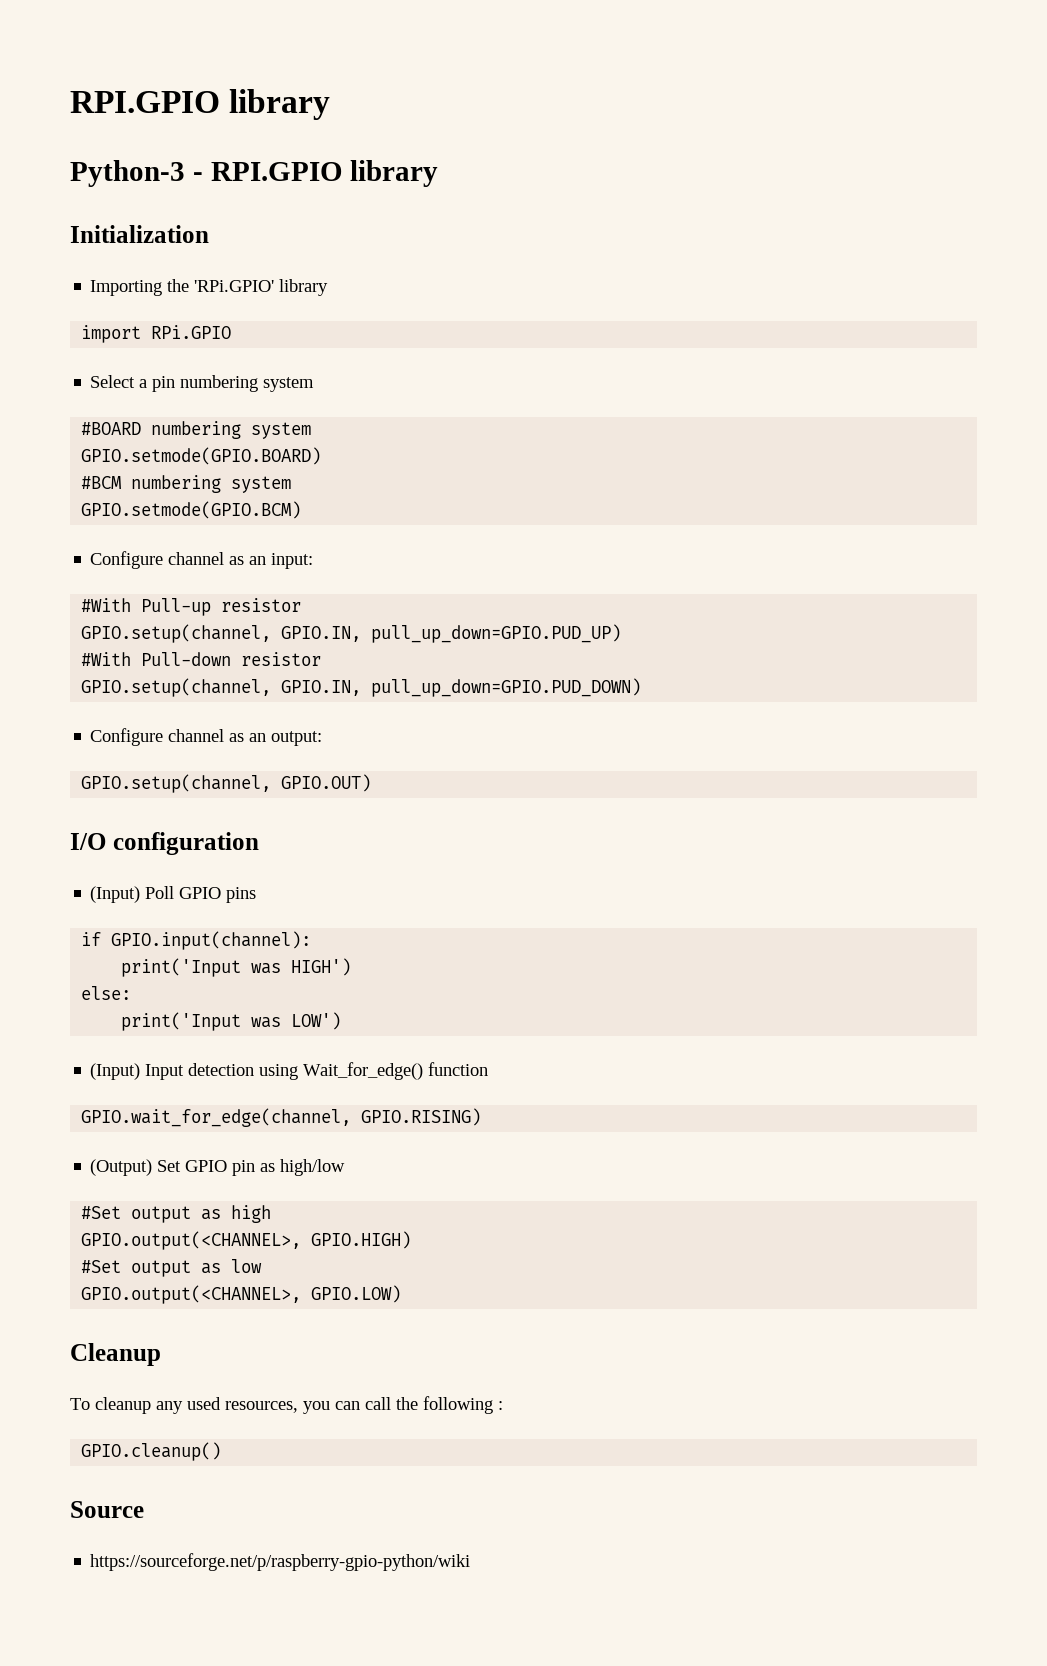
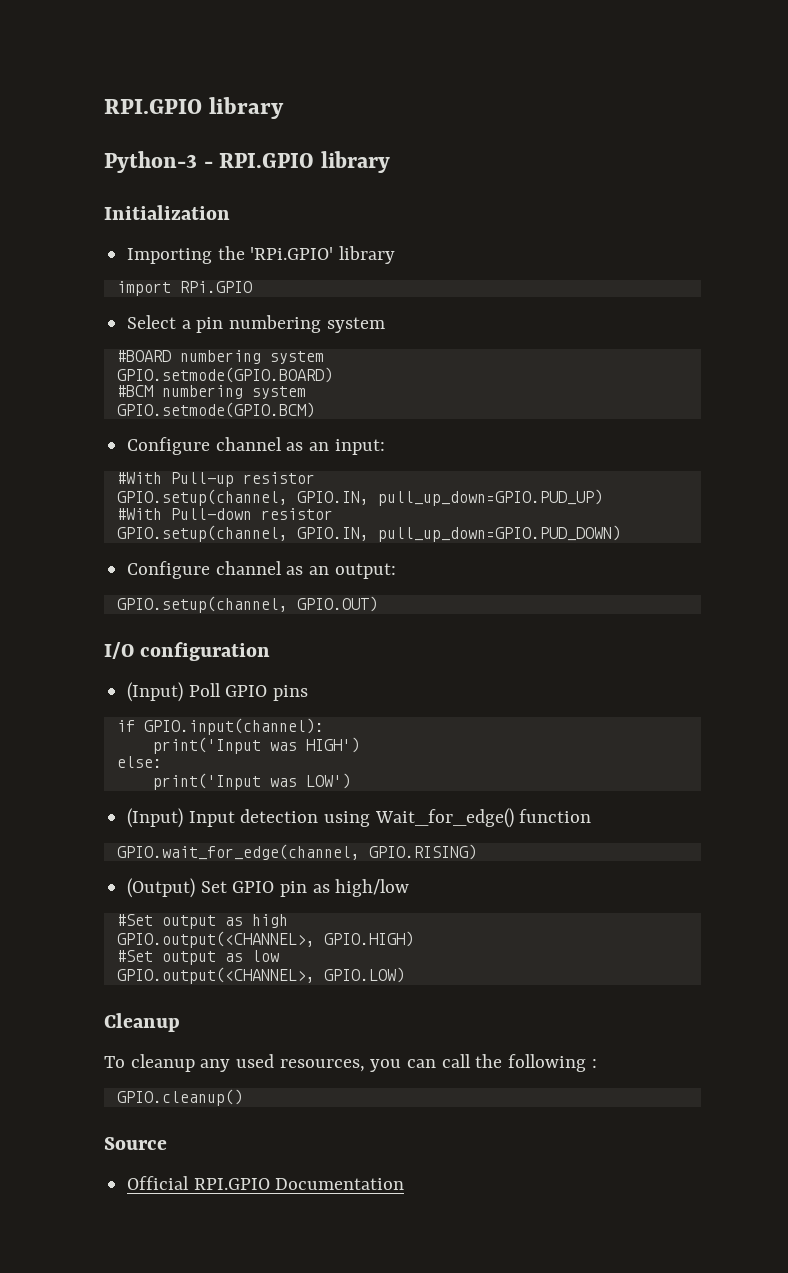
[90,1553,471,1571] https://sourceforge.net/p/raspberry-gpio-python/wiki -> [127,1176,405,1190] Official RPI.GPIO Documentation

